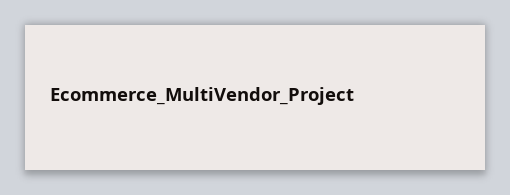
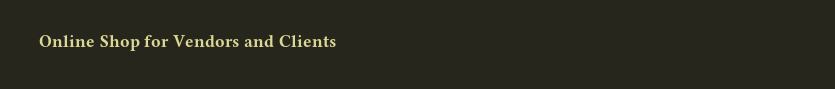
[50,87,354,105] Ecommerce_MultiVendor_Project -> [39,35,336,51] Online Shop for Vendors and Clients

